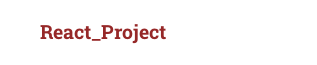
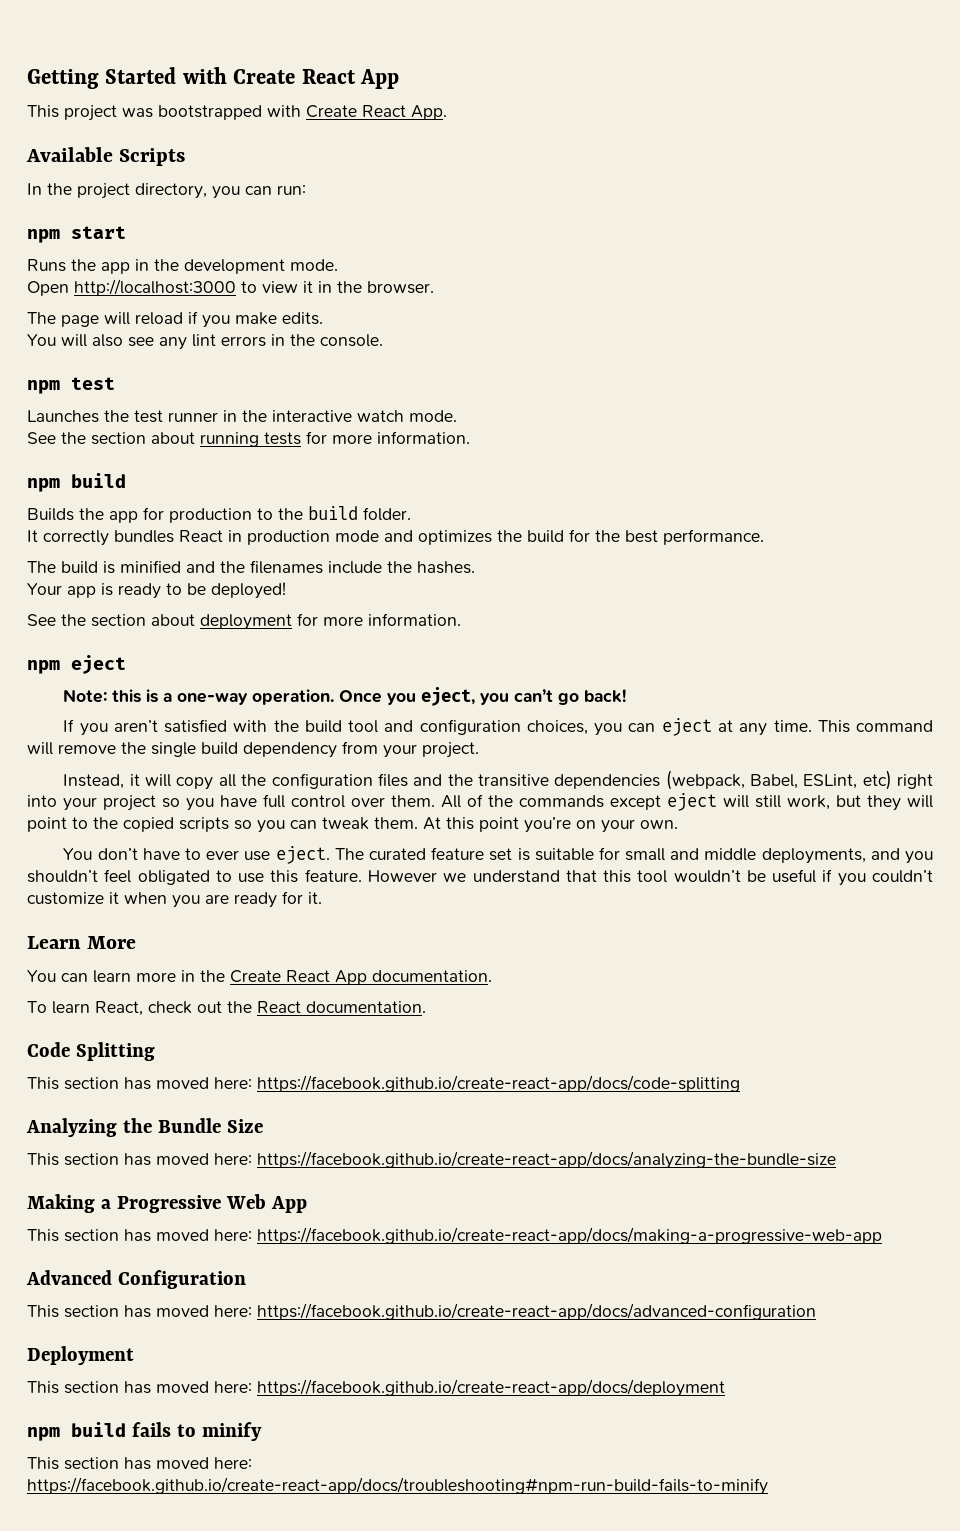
[40,24,166,44] React_Project -> [27,67,400,89] [27,105,447,121] [26,147,186,166] [27,183,306,199] [27,226,126,243] [27,259,338,274] [27,279,434,296] [27,311,323,328] [27,334,383,350] [27,377,115,394] [27,410,457,423] [27,431,470,447] [27,473,126,492] [27,506,411,523] [27,529,764,546] [27,560,475,574] [27,582,286,599] [27,613,461,630] [27,655,126,674] [63,687,627,706] [63,718,933,736] [27,741,479,758] [63,770,934,790] [27,793,933,811] [27,817,678,833] [63,846,933,864] [27,869,934,886] [27,891,322,908] [27,936,137,949] [27,970,492,985] [27,1001,426,1016] [27,1042,155,1061] [27,1075,740,1092] [26,1118,263,1137] [27,1151,836,1169] [27,1194,307,1213] [27,1227,882,1244] [26,1270,246,1289] [27,1303,816,1320] [27,1346,134,1365] [27,1379,725,1397] [27,1422,262,1441] [27,1457,252,1470] [27,1477,768,1495] Getting Started with Create React App // This project was bootstrapped with Create React App. // Available Scripts // In the project directory, you can run: // npm start // Runs the app in the development mode. // Open http://localhost:3000 to view it in the browser. // The page will reload if you make edits. // You will also see any lint errors in the console. // npm test // Launches the test runner in the interactive watch mode. // See the section about running tests for more information. // npm build // Builds the app for production to the build folder. // It correctly bundles React in production mode and optimizes the build for the best performance. // The build is minified and the filenames include the hashes. // Your app is ready to be deployed! // See the section about deployment for more information. // npm eject // Note: this is a one-way operation. Once you eject, you can’t go back! // If you aren’t satisfied with the build tool and configuration choices, you can eject at any time. This command will remove the single build dependency from your project. // Instead, it will copy all the configuration files and the transitive dependencies (webpack, Babel, ESLint, etc) right into your project so you have full control over them. All of the commands except eject will still work, but they will point to the copied scripts so you can tweak them. At this point you’re on your own. // You don’t have to ever use eject. The curated feature set is suitable for small and middle deployments, and you shouldn’t feel obligated to use this feature. However we understand that this tool wouldn’t be useful if you couldn’t customize it when you are ready for it. // Learn More // You can learn more in the Create React App documentation. // To learn React, check out the React documentation. // Code Splitting // This section has moved here: https://facebook.github.io/create-react-app/docs/code-splitting // Analyzing the Bundle Size // This section has moved here: https://facebook.github.io/create-react-app/docs/analyzing-the-bundle-size // Making a Progressive Web App // This section has moved here: https://facebook.github.io/create-react-app/docs/making-a-progressive-web-app // Advanced Configuration // This section has moved here: https://facebook.github.io/create-react-app/docs/advanced-configuration // Deployment // This section has moved here: https://facebook.github.io/create-react-app/docs/deployment // npm build fails to minify // This section has moved here: https://facebook.github.io/create-react-app/docs/troubleshooting#npm-run-build-fails-to-minify

